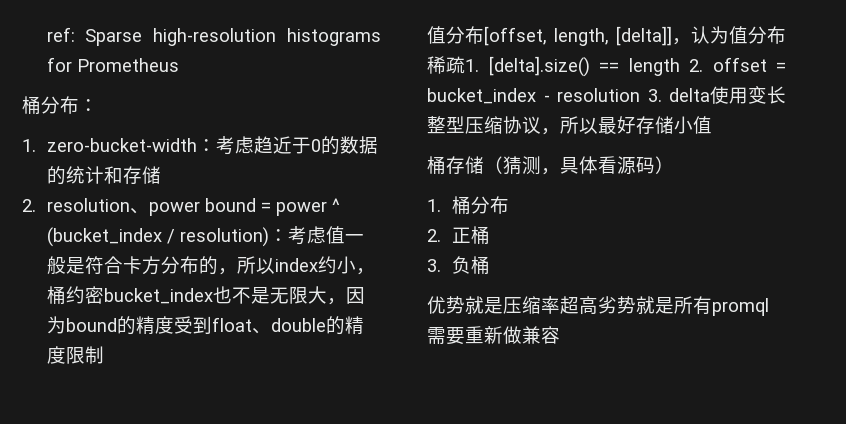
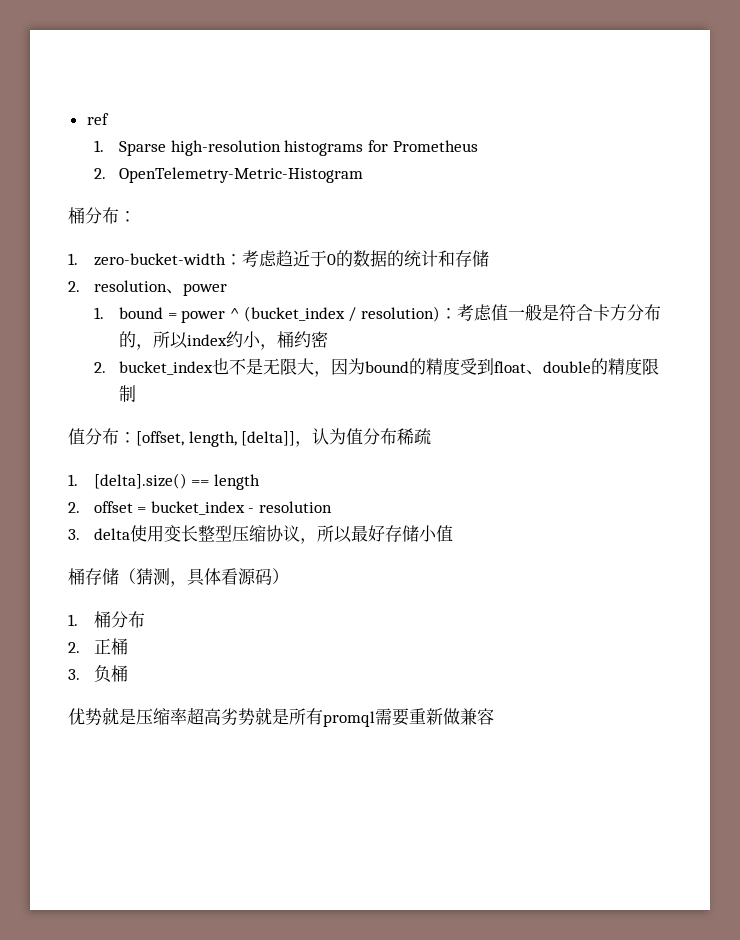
[46,27,75,42] ref: -> [86,113,109,125] [93,140,104,152] ref // 1.
(179, 65) none -> [93,167,364,183] // 2. OpenTelemetry-Metric-Histogram
(200, 208) none -> [93,307,104,319] // 1.
(104, 295) none -> [93,362,106,373] // 2.
(484, 35) none -> [119,432,136,443] ：
(465, 65) none -> (433, 436) //
(680, 67) none -> (260, 482) //
(640, 95) none -> (333, 507) //

